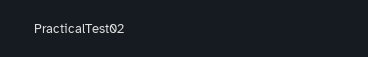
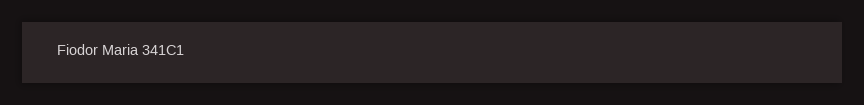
[34,23,124,33] PracticalTest02 -> [57,44,184,55] Fiodor Maria 341C1

